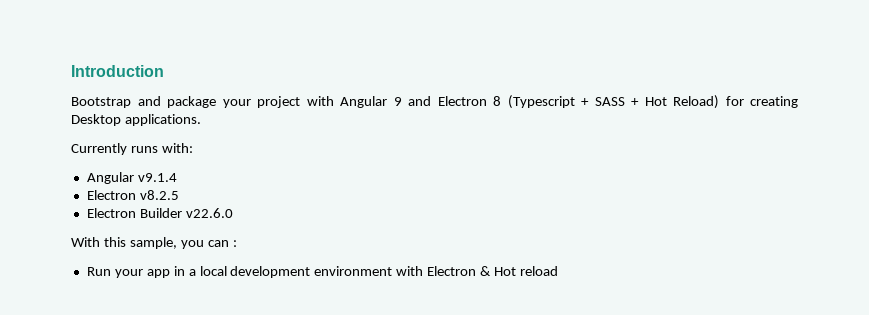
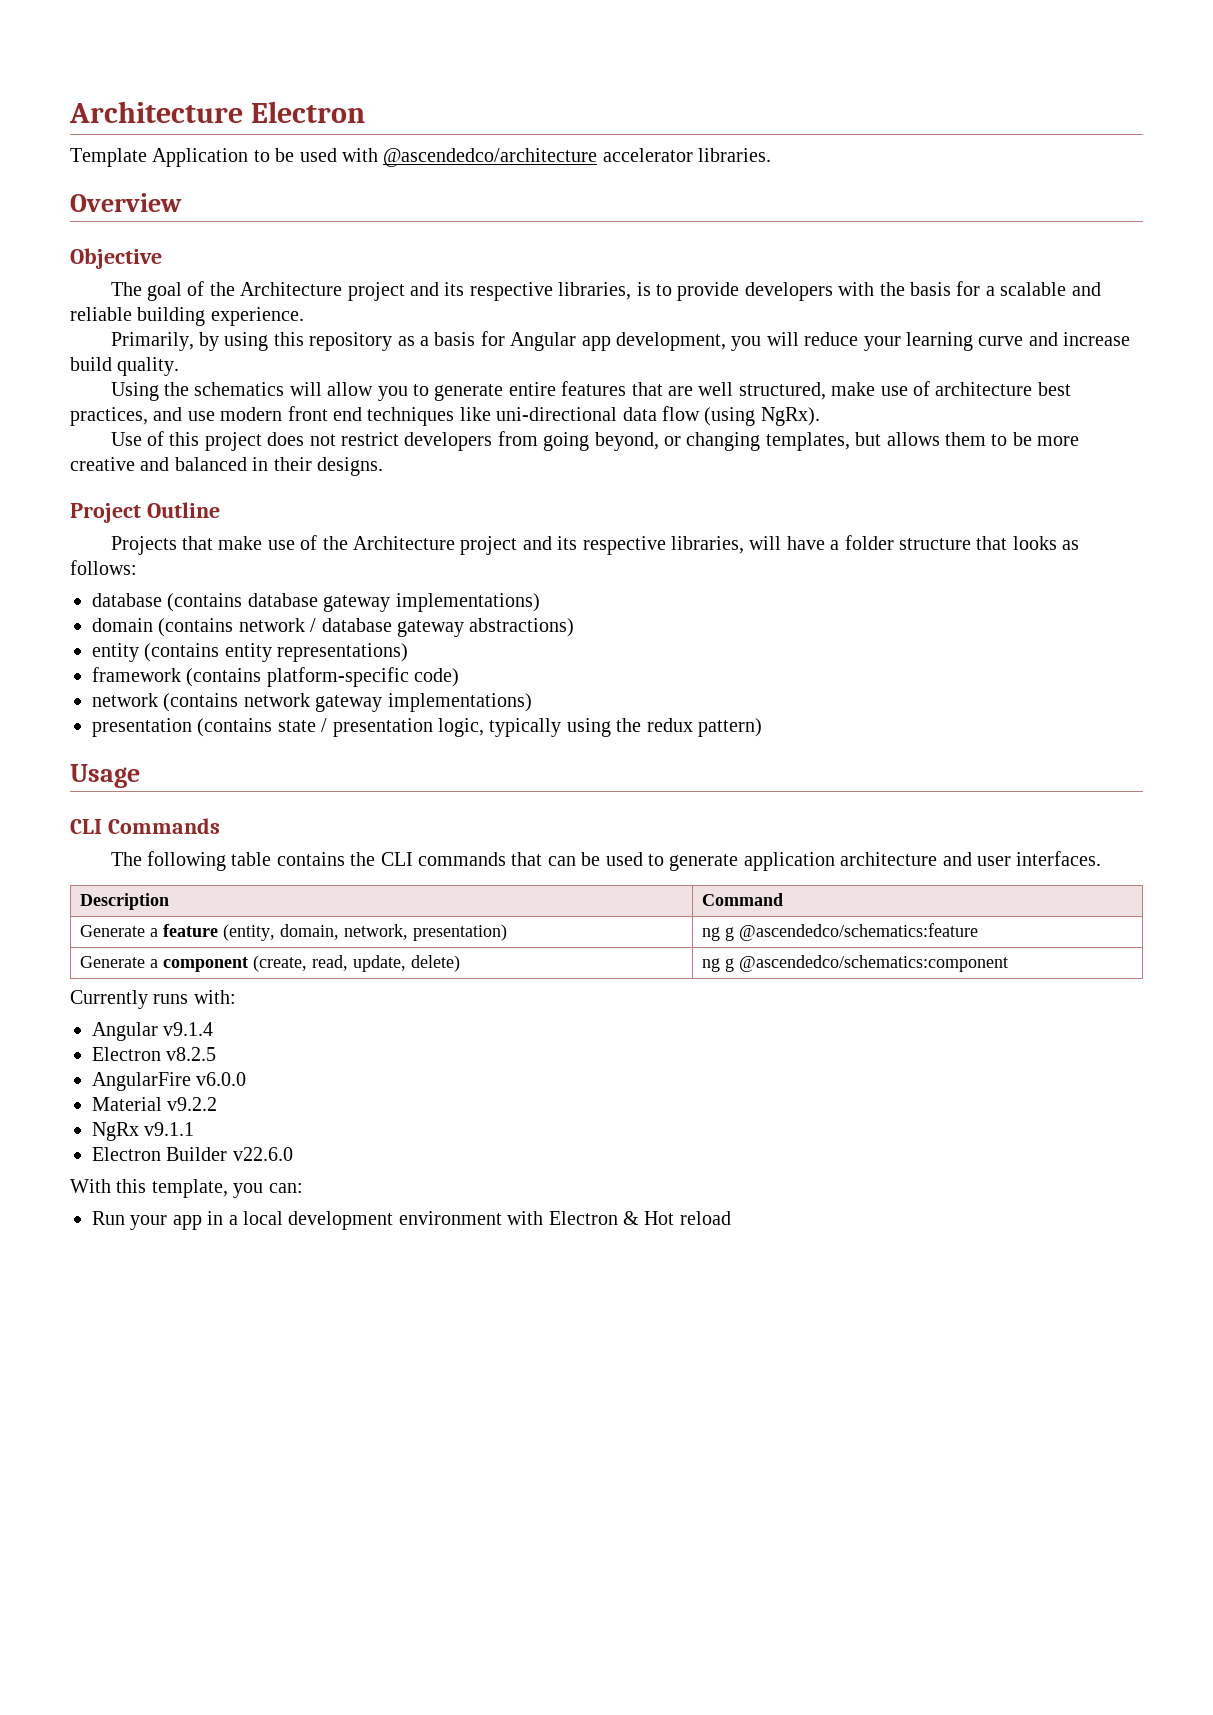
[71,65,164,77] [71,95,798,109] [71,114,201,126] Introduction // Bootstrap and package your project with Angular 9 and Electron 8 (Typescript + SASS + Hot Reload) for creating Desktop applications. -> [69,101,366,123] [70,148,772,167] [70,193,182,212] [70,248,162,269] [110,281,1101,301] [70,307,304,326] [110,331,1131,351] [70,357,180,376] [110,381,1071,401] [70,406,820,426] [110,431,1080,451] [70,457,383,476] [70,502,220,523] [110,535,1080,555] [70,560,137,575] [92,593,540,612] [92,618,575,637] [92,643,409,662] [92,667,460,687] [92,693,532,712] [92,718,762,737] [70,764,140,788] [70,818,220,834] [110,851,1102,871] [79,893,169,910] [701,893,783,906] [79,924,507,941] [701,923,978,941] [79,955,460,972] [701,955,1008,972] Architecture Electron // Template Application to be used with @ascendedco/architecture accelerator libraries. // Overview // Objective // The goal of the Architecture project and its respective libraries, is to provide developers with the basis for a scalable and reliable building experience. // Primarily, by using this repository as a basis for Angular app development, you will reduce your learning curve and increase build quality. // Using the schematics will allow you to generate entire features that are well structured, make use of architecture best practices, and use modern front end techniques like uni-directional data flow (using NgRx). // Use of this project does not restrict developers from going beyond, or changing templates, but allows them to be more creative and balanced in their designs. // Project Outline // Projects that make use of the Architecture project and its respective libraries, will have a folder structure that looks as follows: // database (contains database gateway implementations) // domain (contains network / database gateway abstractions) // entity (contains entity representations) // framework (contains platform-specific code) // network (contains network gateway implementations) // presentation (contains state / presentation logic, typically using the redux pattern) // Usage // CLI Commands // The following table contains the CLI commands that can be used to generate application architecture and user interfaces. // Description | Command // Generate a feature (entity, domain, network, presentation) | ng g @ascendedco/schematics:feature // Generate a component (create, read, update, delete) | ng g @ascendedco/schematics:component
(179, 195) none -> [92,1072,247,1091] [92,1097,218,1111] [92,1122,195,1141] // AngularFire v6.0.0 // Material v9.2.2 // NgRx v9.1.1
[129,237,237,249] sample, you can : -> [151,1179,303,1198] template, you can:

